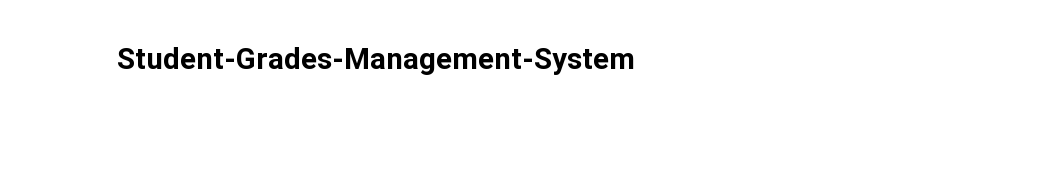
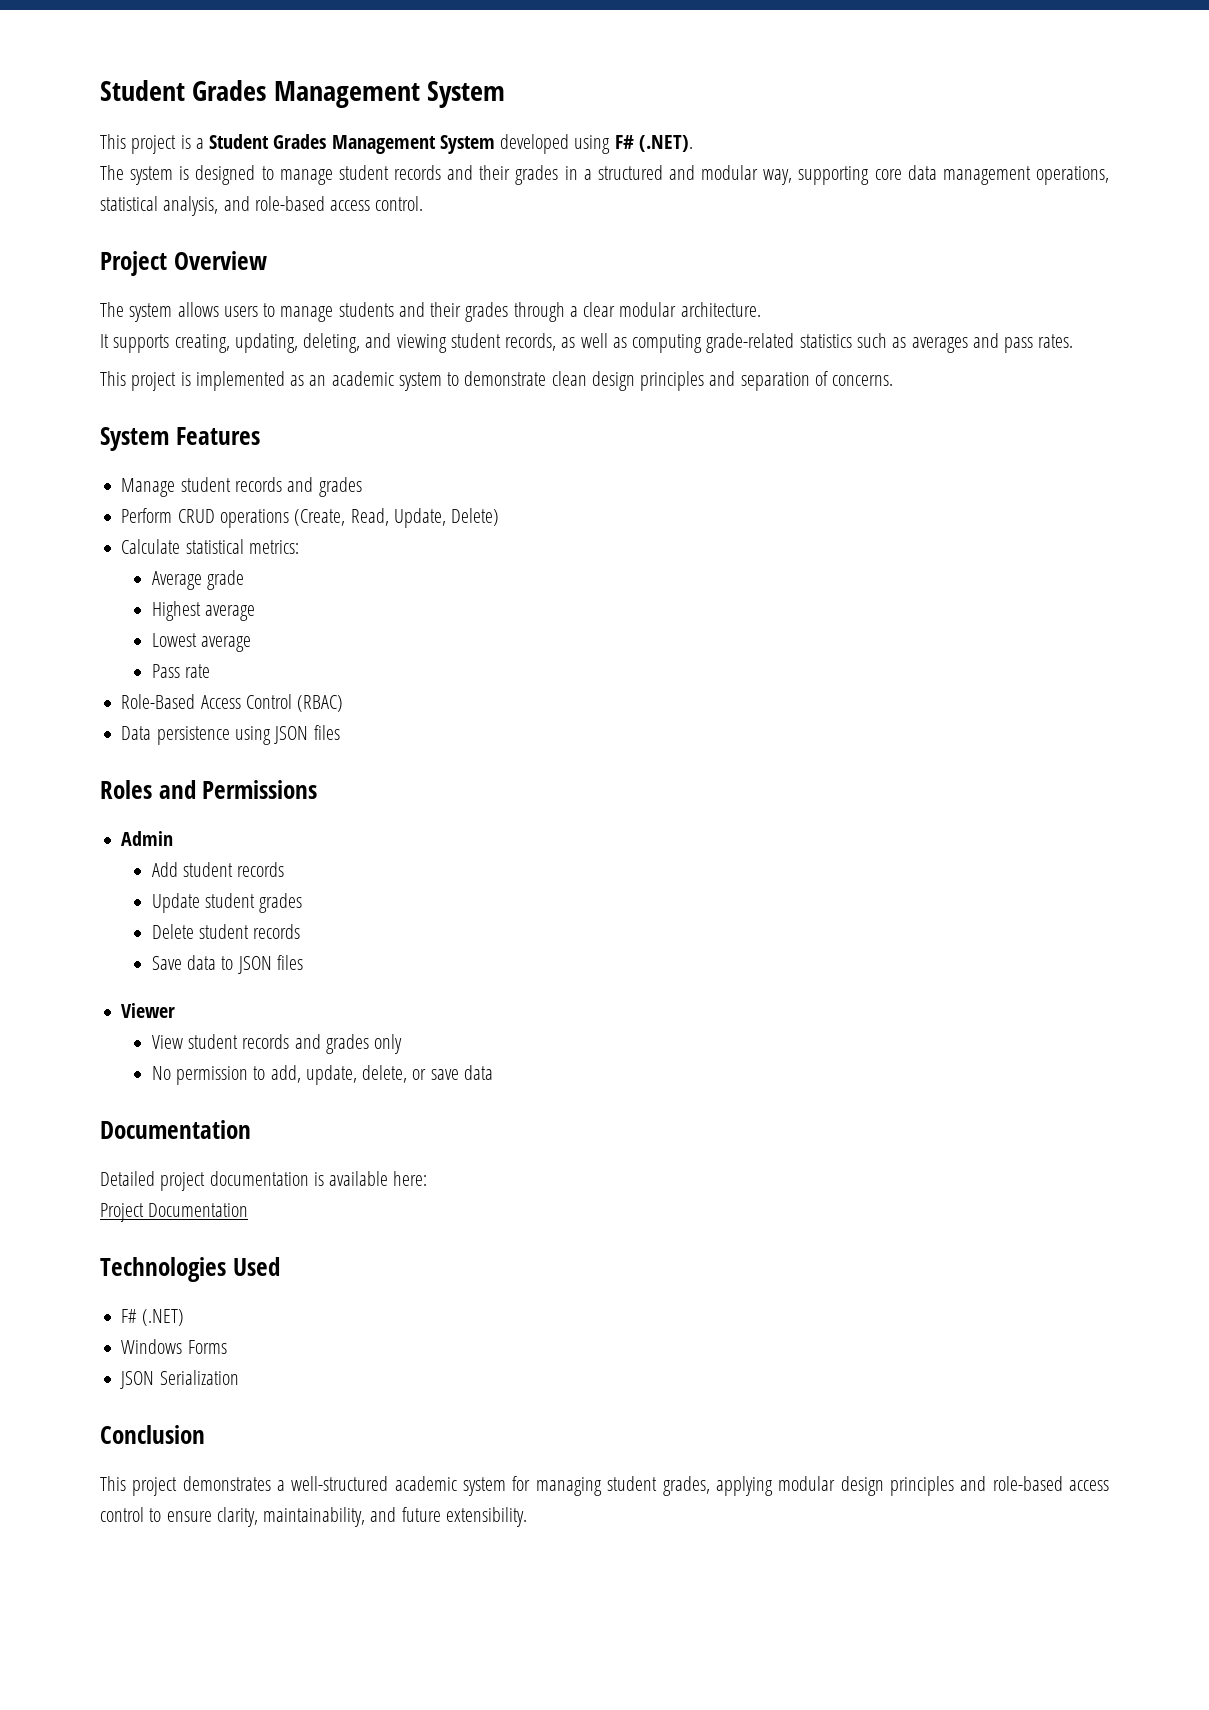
[117,47,635,75] Student-Grades-Management-System -> [100,80,506,108] [100,134,693,154] [100,165,1109,185] [100,196,424,216] [100,251,267,276] [100,302,761,322] [100,333,1074,353] [100,371,894,391] [100,427,260,451] [121,477,362,497] [121,508,500,528] [121,539,299,554] [151,570,245,590] [151,601,256,621] [151,633,252,652] [151,664,211,678] [121,694,344,712] [121,725,340,745] [100,780,318,799] [121,831,174,846] [151,862,285,877] [151,893,303,913] [151,924,301,939] [151,955,303,974] [121,1003,176,1018] [151,1034,403,1054] [151,1065,493,1085] [100,1120,251,1139] [100,1171,428,1191] [100,1203,249,1222] [100,1257,280,1282] [121,1309,184,1326] [121,1339,227,1354] [120,1370,239,1389] [100,1425,205,1444] [100,1476,1110,1496] [100,1507,527,1527] Student Grades Management System // This project is a Student Grades Management System developed using F# (.NET). // The system is designed to manage student records and their grades in a structured and modular way, supporting core data management operations, statistical analysis, and role-based access control. // Project Overview // The system allows users to manage students and their grades through a clear modular architecture. // It supports creating, updating, deleting, and viewing student records, as well as computing grade-related statistics such as averages and pass rates. // This project is implemented as an academic system to demonstrate clean design principles and separation of concerns. // System Features // Manage student records and grades // Perform CRUD operations (Create, Read, Update, Delete) // Calculate statistical metrics: // Average grade // Highest average // Lowest average // Pass rate // Role-Based Access Control (RBAC) // Data persistence using JSON files // Roles and Permissions // Admin // Add student records // Update student grades // Delete student records // Save data to JSON files // Viewer // View student records and grades only // No permission to add, update, delete, or save data // Documentation // Detailed project documentation is available here: // Project Documentation // Technologies Used // F# (.NET) // Windows Forms // JSON Serialization // Conclusion // This project demonstrates a well-structured academic system for managing student grades, applying modular design principles and role-based access control to ensure clarity, maintainability, and future extensibility.

